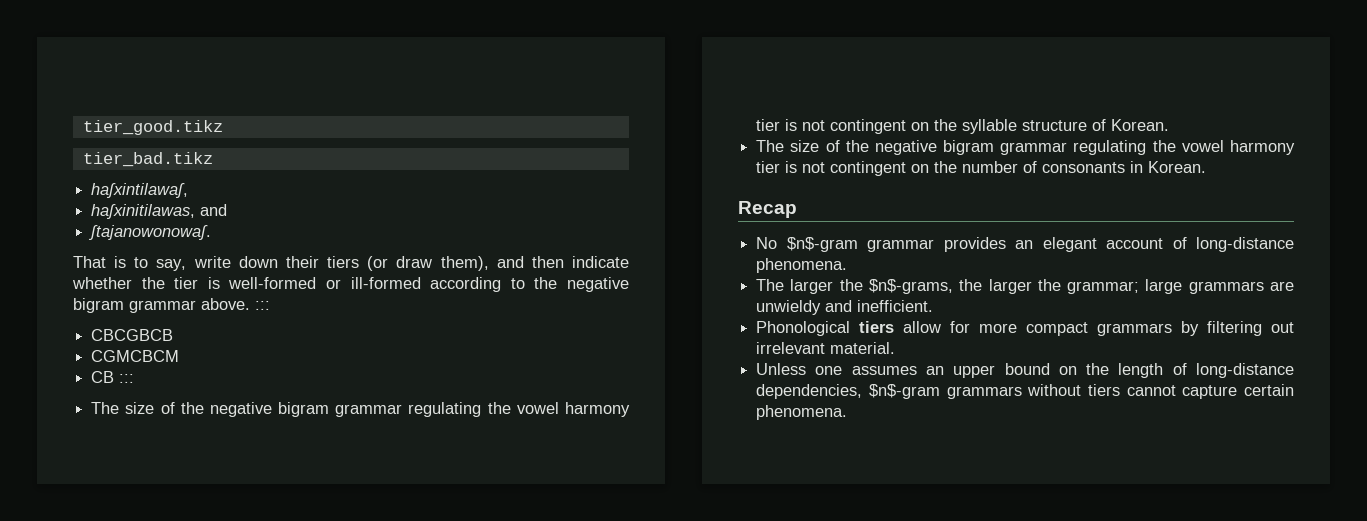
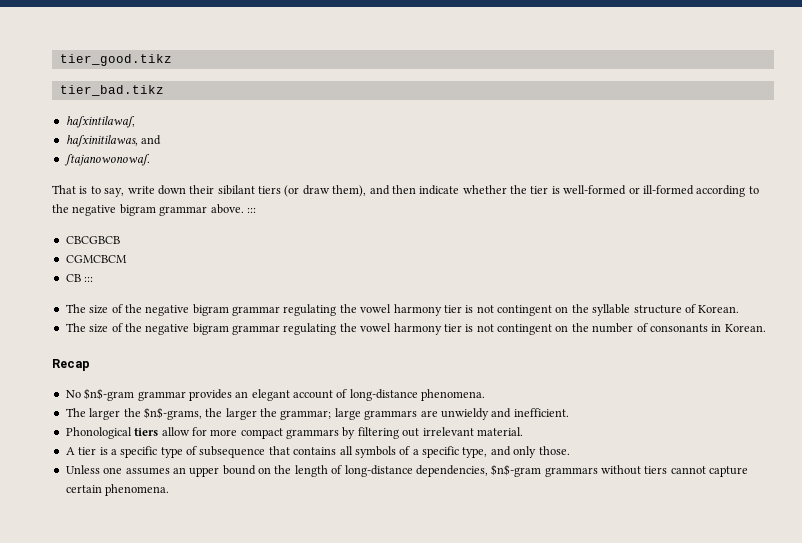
(319, 262) none -> [217,185,255,195] sibilant
(896, 348) none -> [65,446,570,458] // A tier is a specific type of subsequence that contains all symbols of a specific type, and only those.

